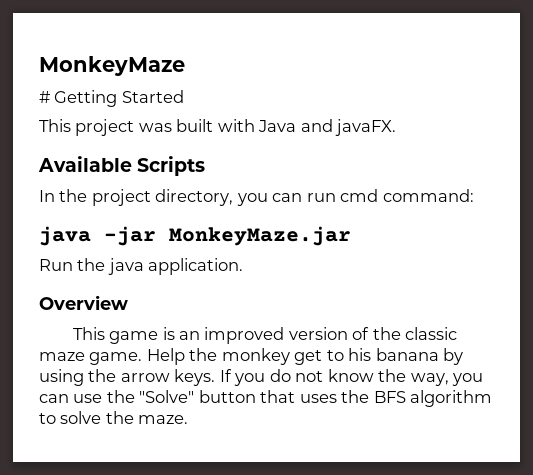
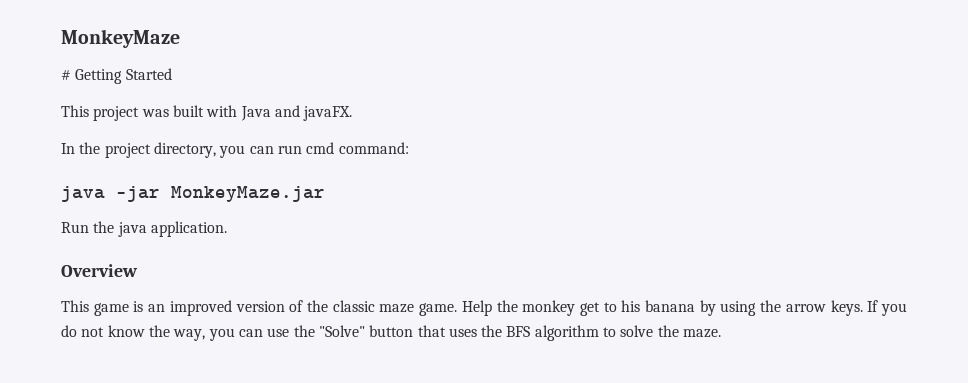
[38,156,206,176] // Available Scripts -> (353, 113) none

